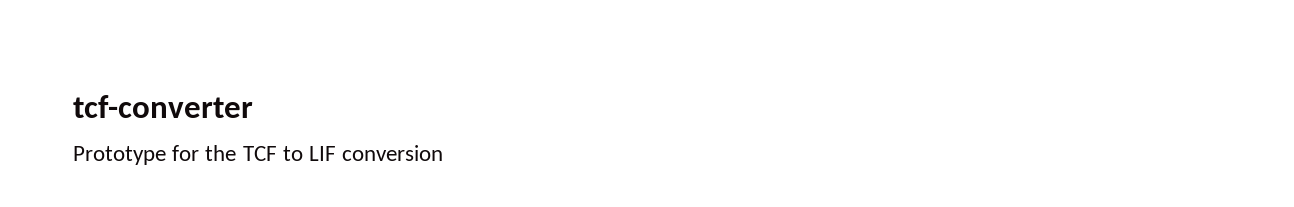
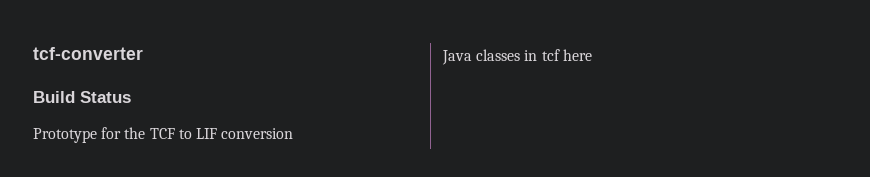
(253, 106) none -> [33,91,131,103] // Build Status
(444, 153) none -> [442,49,592,65] // Java classes in tcf here

